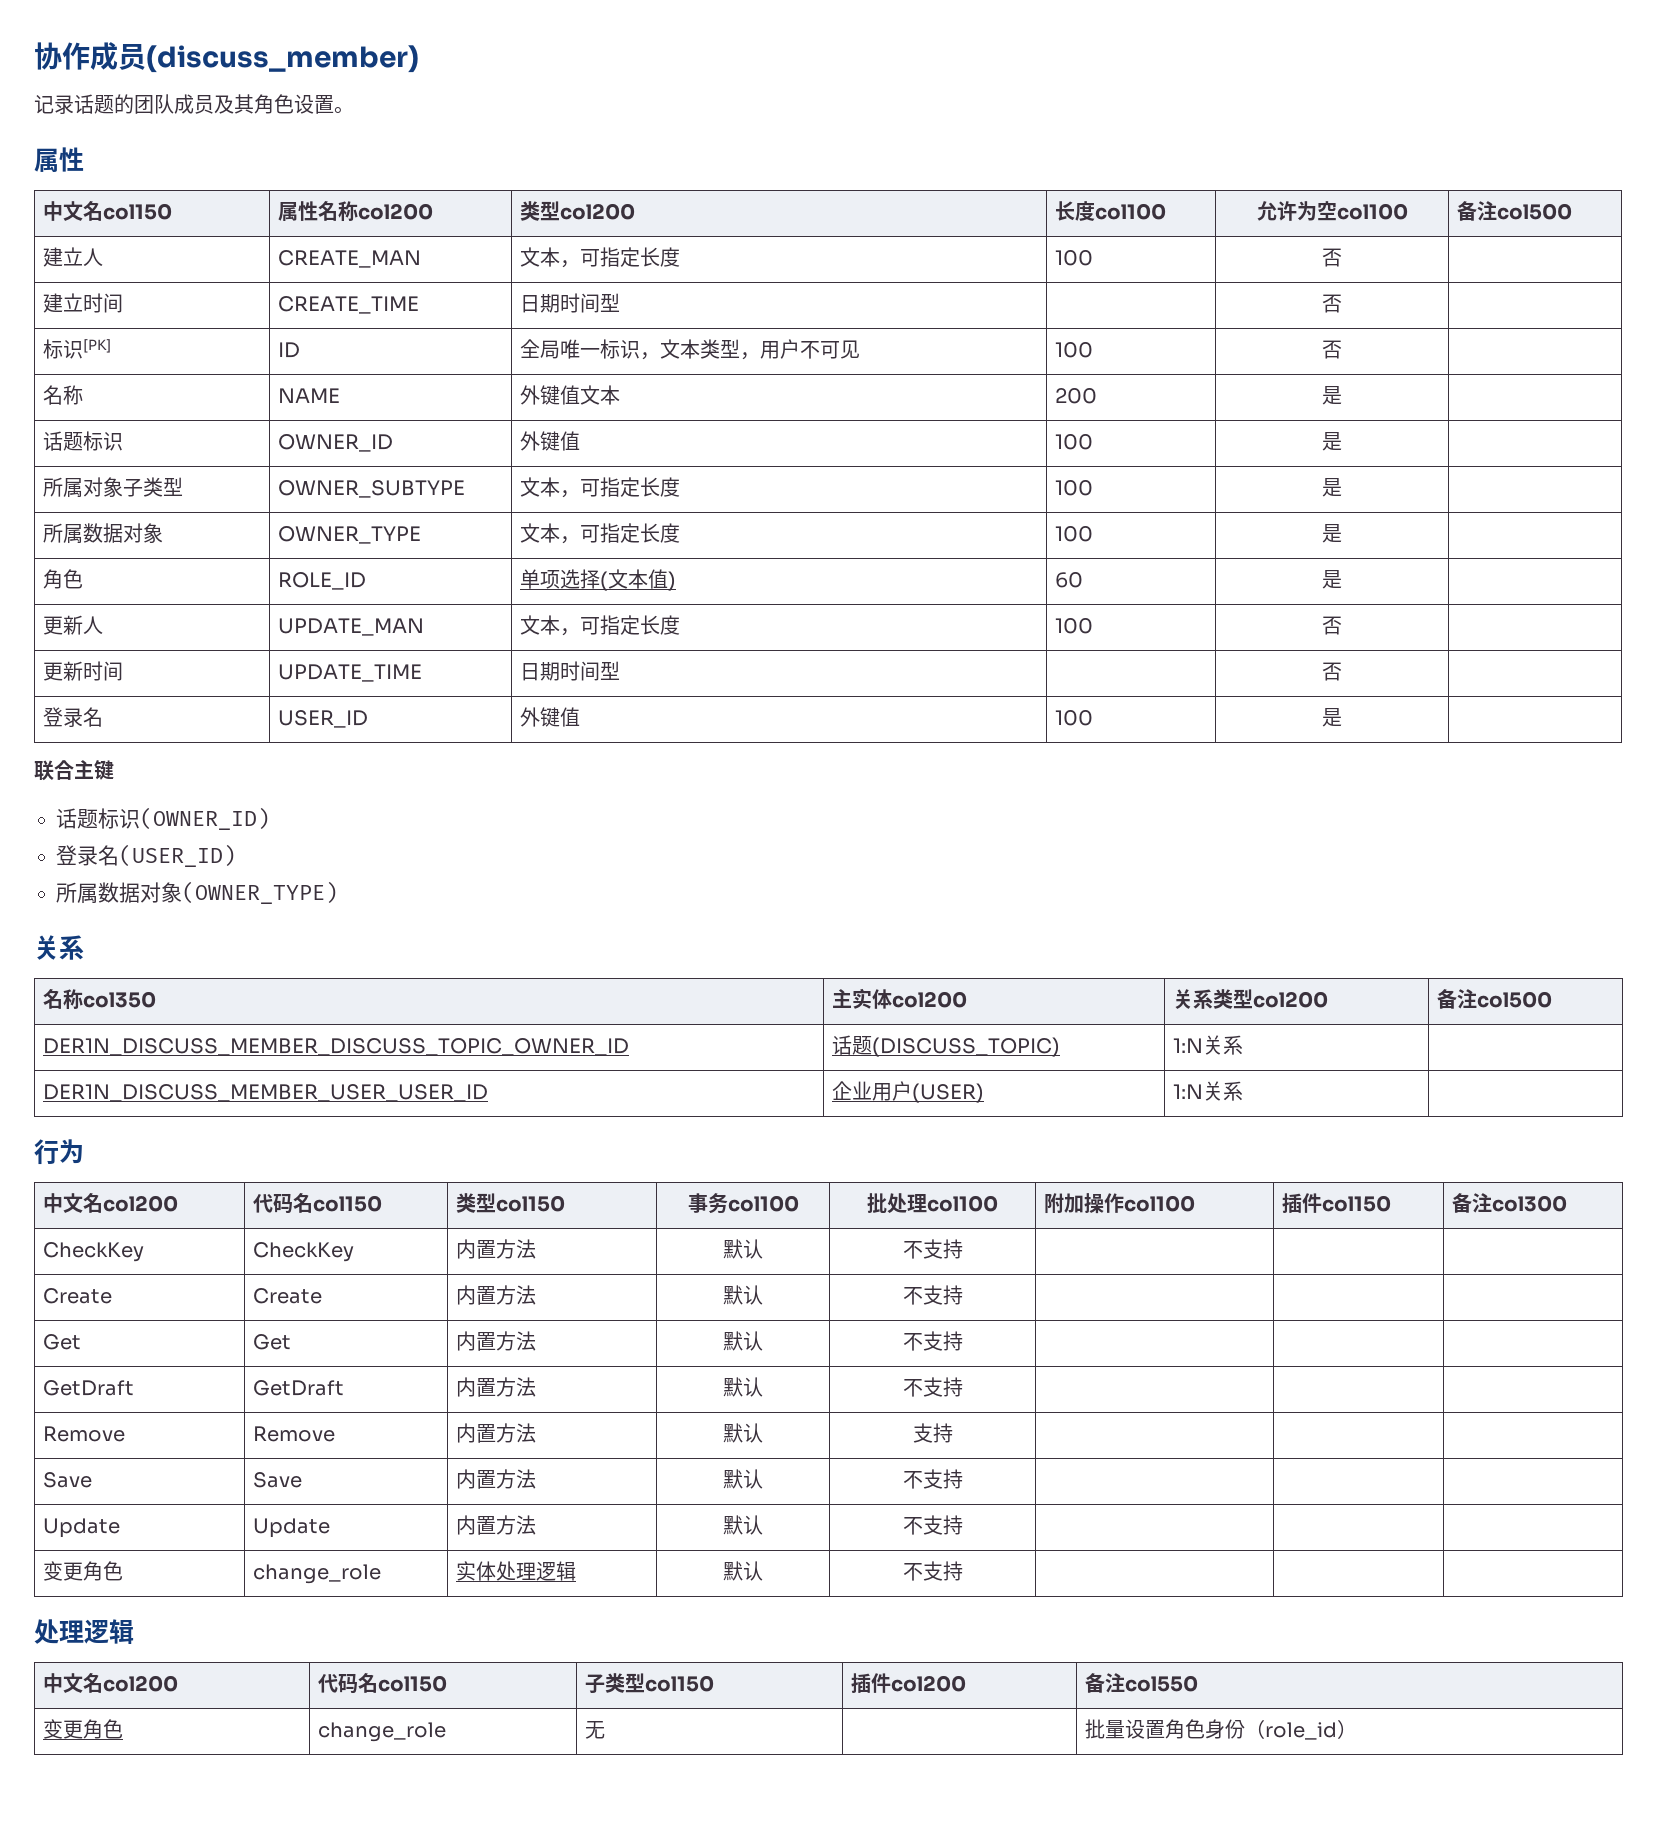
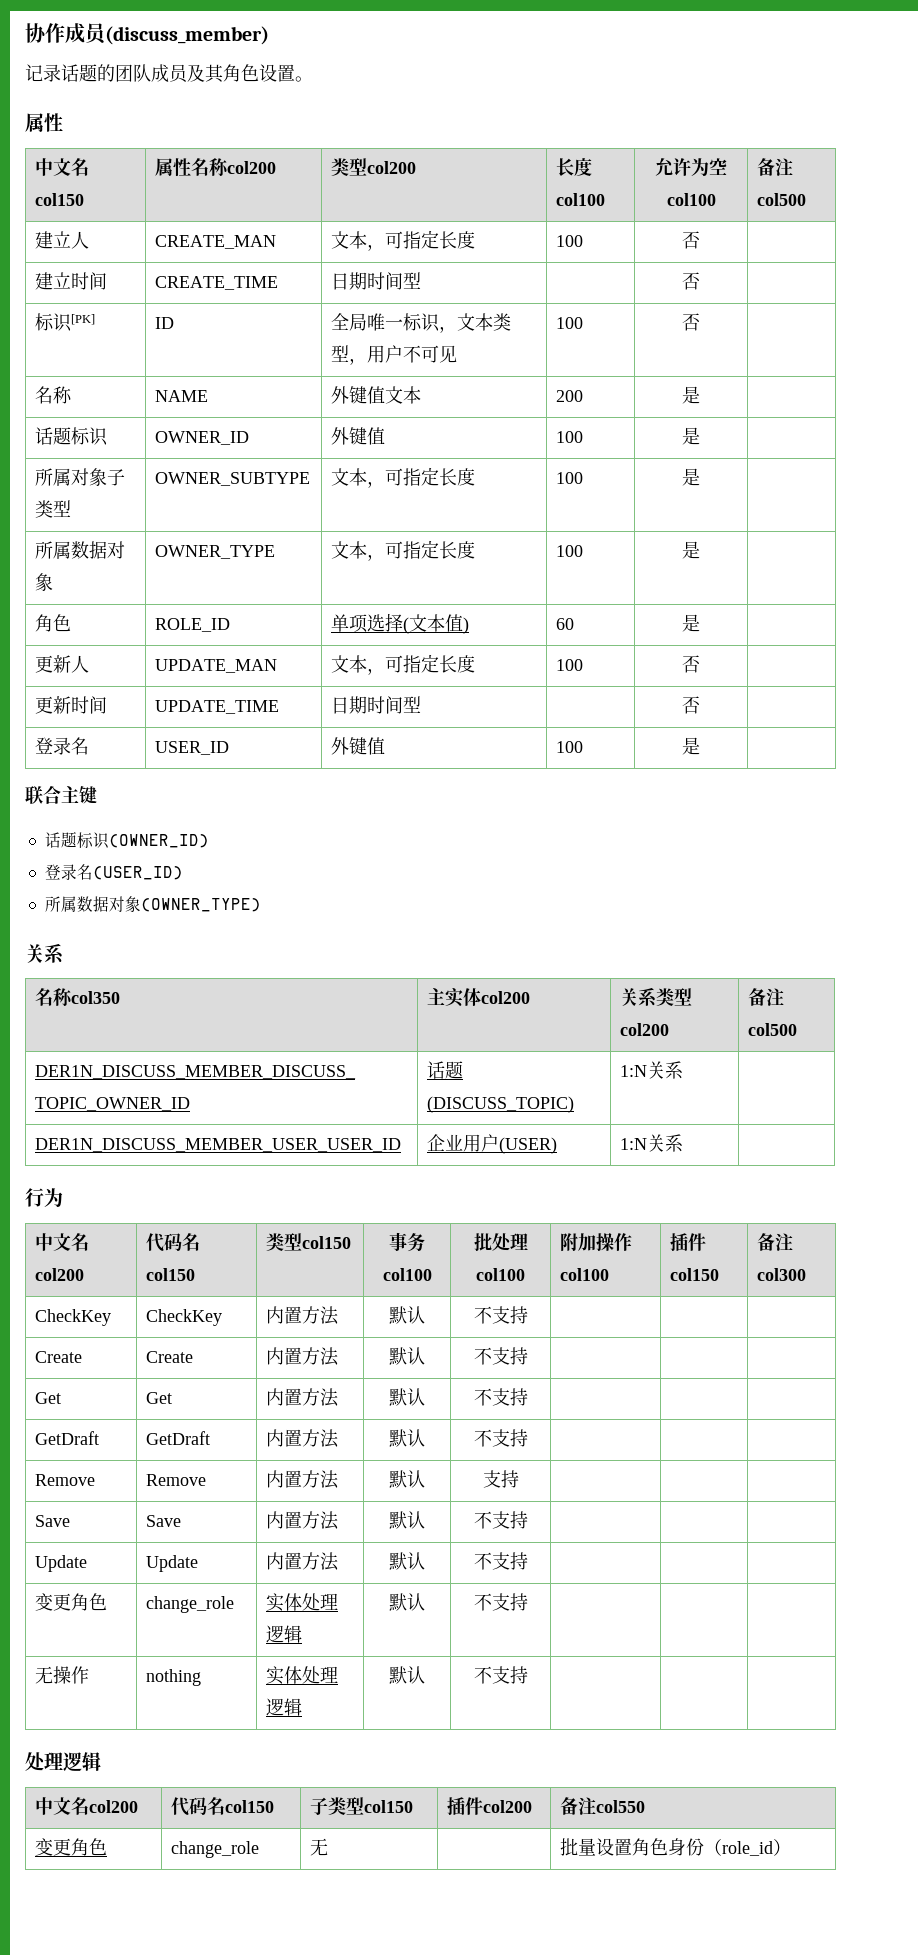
(963, 1571) none -> [34,1666,89,1684] [145,1669,201,1686] [265,1666,338,1685] [265,1698,302,1716] [389,1666,425,1684] [473,1666,528,1684] // 无操作 | nothing | 实体处理逻辑 | 默认 | 不支持 | | |

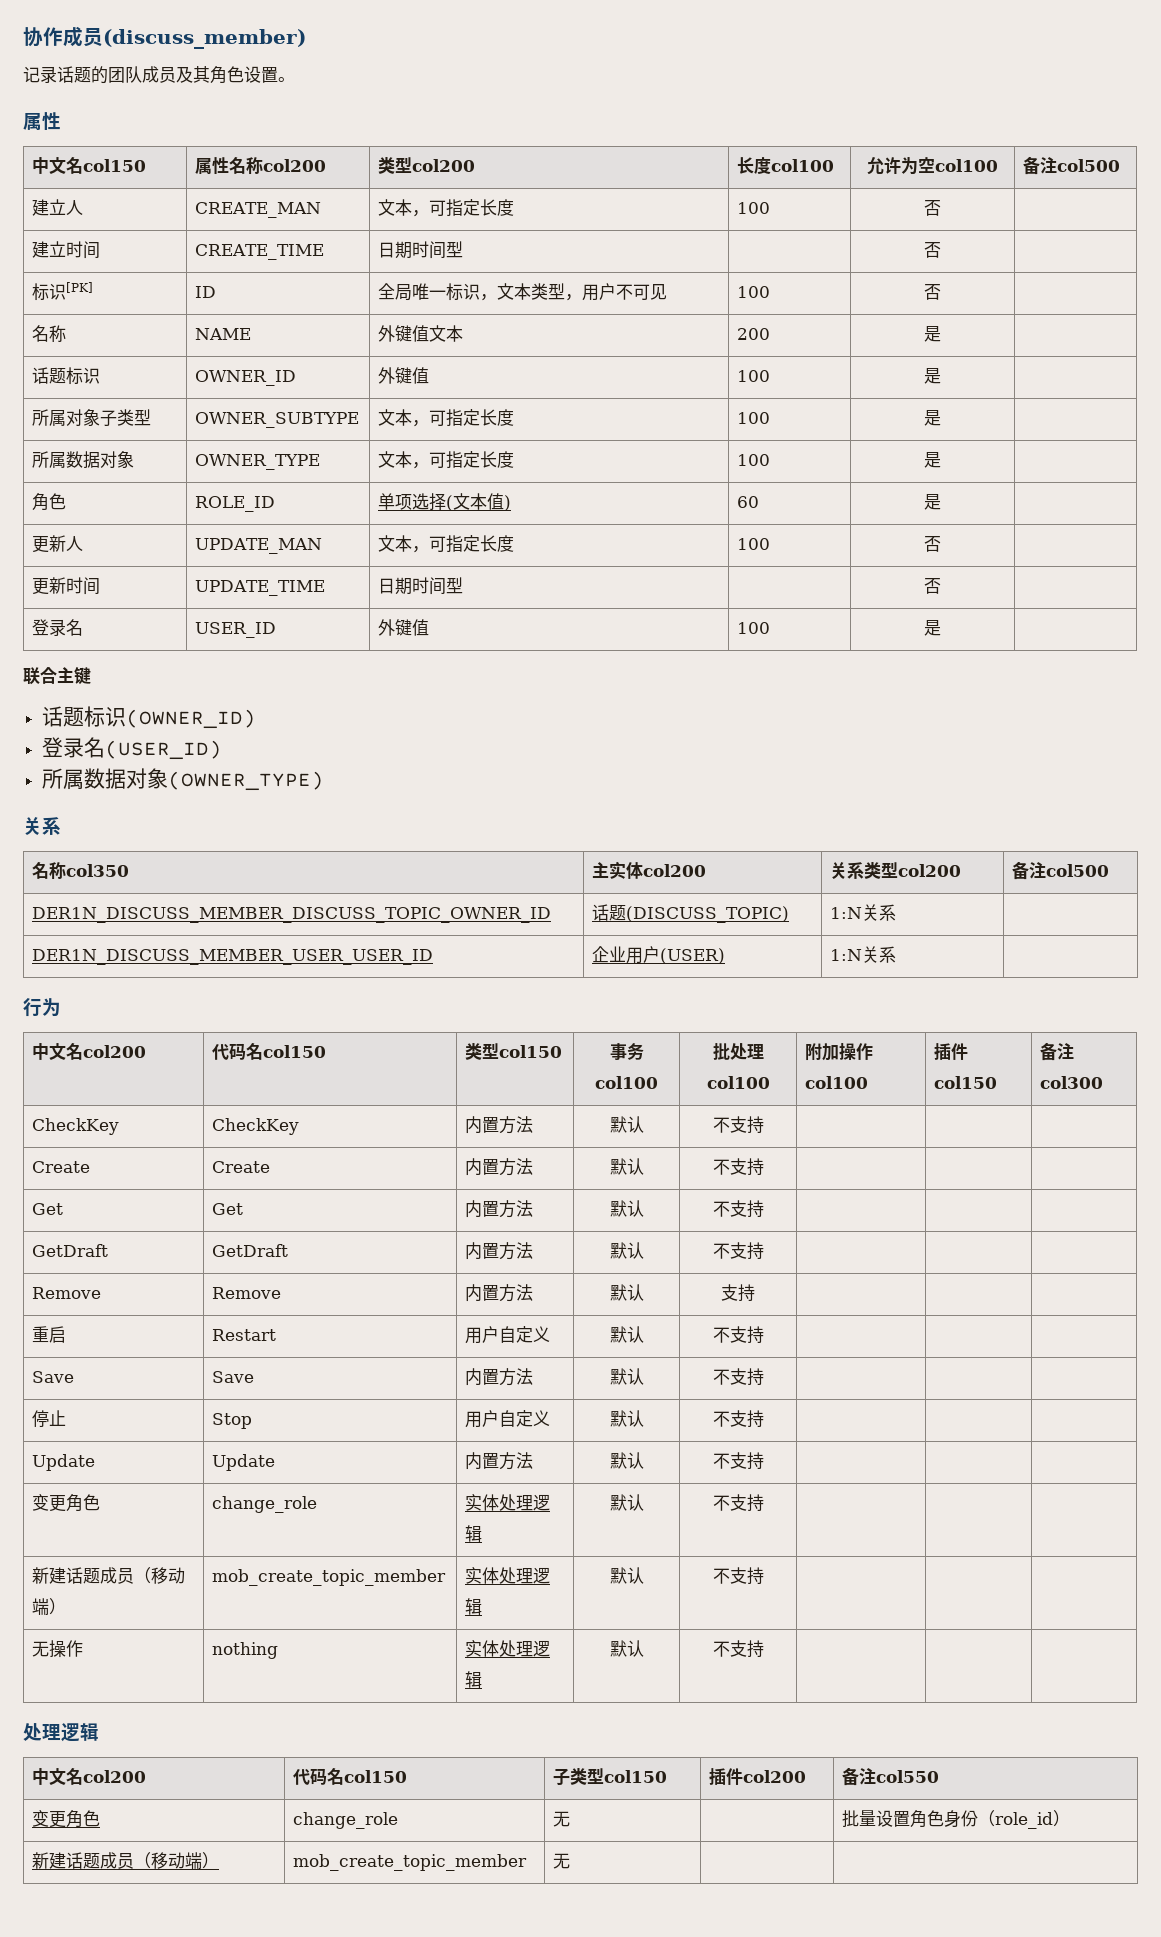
(519, 1479) none -> [32,1326,67,1343] [212,1329,277,1341] [465,1326,551,1344] [609,1326,644,1343] [712,1326,764,1344] // 重启 | Restart | 用户自定义 | 默认 | 不支持 | | |
(528, 1520) none -> [32,1410,67,1427] [212,1413,253,1429] [465,1410,551,1428] [609,1410,644,1427] [712,1410,764,1428] // 停止 | Stop | 用户自定义 | 默认 | 不支持 | | |
(528, 1602) none -> [32,1567,186,1584] [32,1598,67,1615] [212,1569,447,1586] [465,1567,551,1584] [465,1598,483,1615] [609,1567,644,1584] [712,1567,764,1585] // 新建话题成员（移动端） | mob_create_topic_member | 实体处理逻辑 | 默认 | 不支持 | | |
(791, 1847) none -> [32,1852,220,1869] [293,1854,528,1871] [553,1853,571,1869] // 新建话题成员（移动端） | mob_create_topic_member | 无 | |

